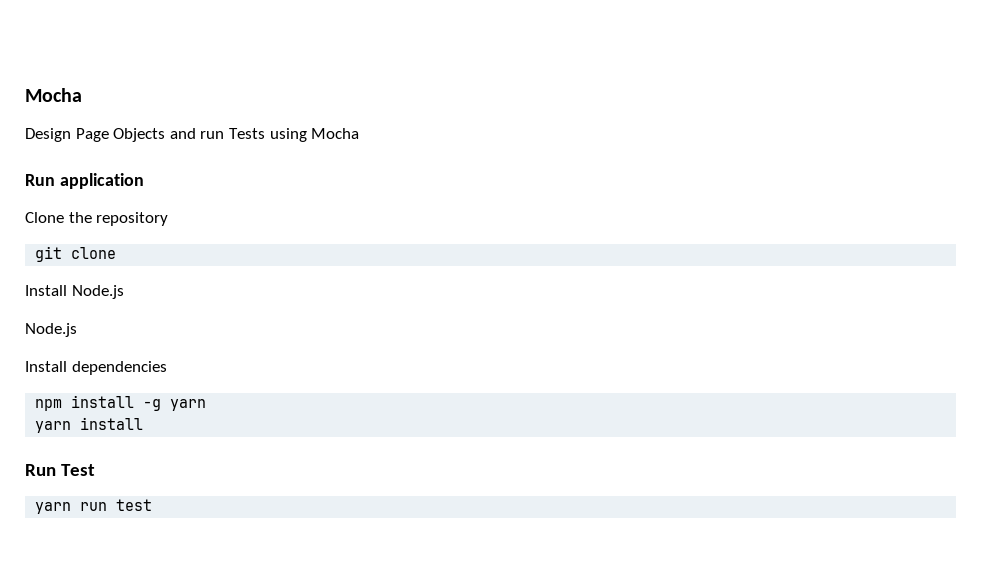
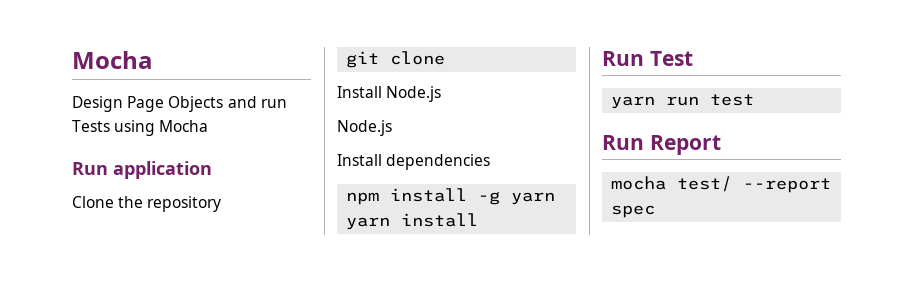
(153, 505) none -> [602,135,721,155] [611,176,832,193] [611,205,656,218] // Run Report // mocha test/ --report spec

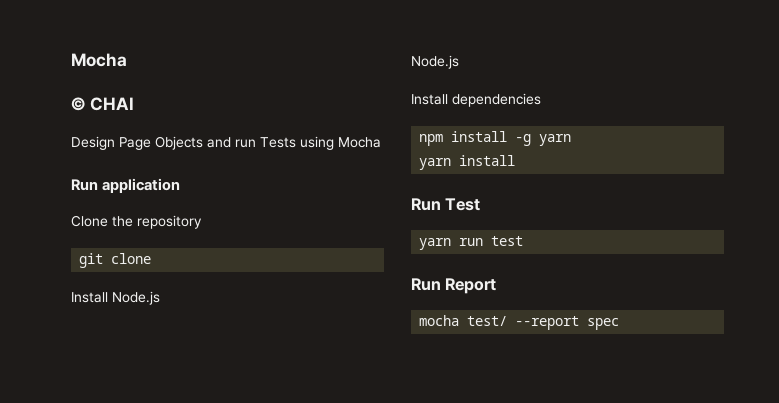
[72,51,153,69] Mocha -> [71,53,127,67] [71,97,134,111] Mocha // © CHAI

